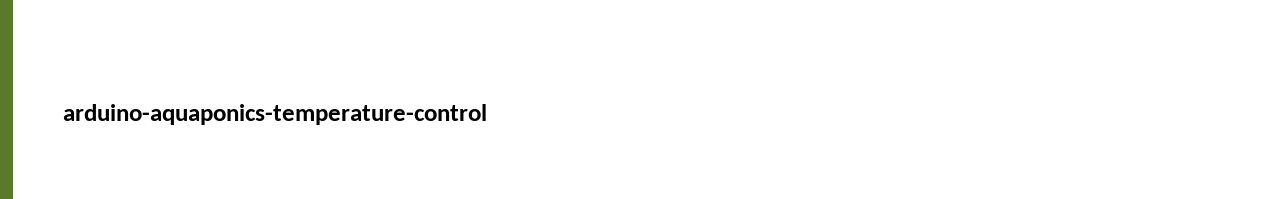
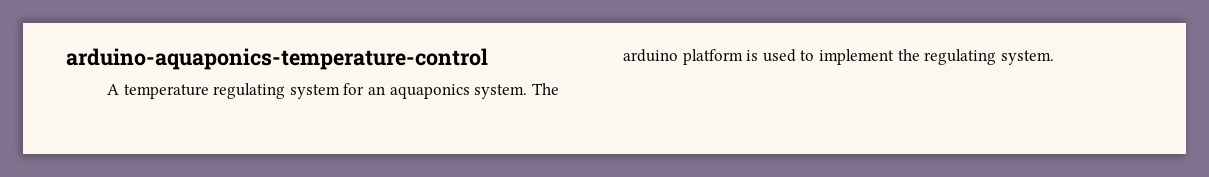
(487, 114) none -> [106,83,559,99] [623,49,1054,65] // A temperature regulating system for an aquaponics system. The arduino platform is used to implement the regulating system.

